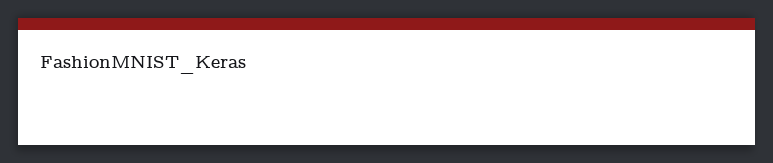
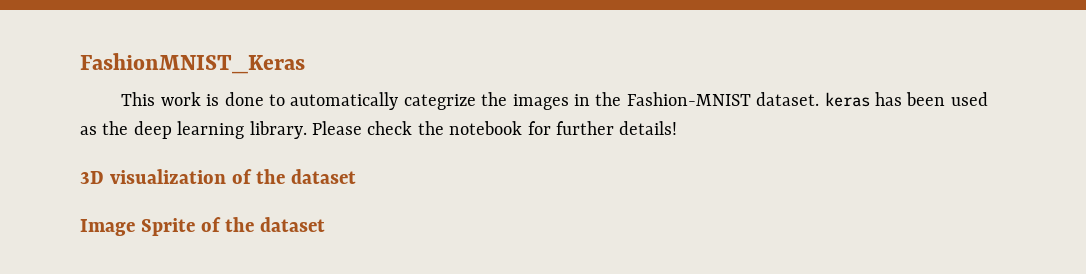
(246, 64) none -> [121,92,988,110] [80,121,678,139] [80,169,357,184] [80,217,326,236] // This work is done to automatically categrize the images in the Fashion-MNIST dataset. keras has been used as the deep learning library. Please check the notebook for further details! // 3D visualization of the dataset // Image Sprite of the dataset

